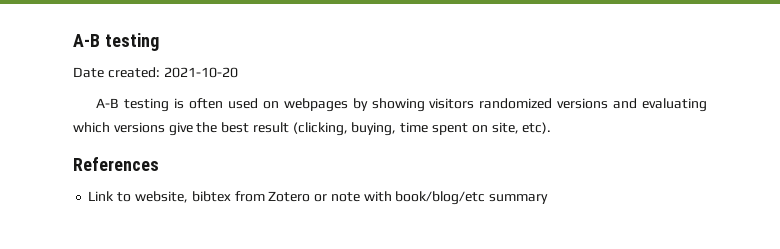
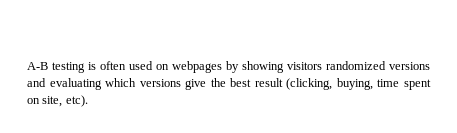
[73,33,159,51] [73,67,238,78] [96,98,170,112] A-B testing // Date created: 2021-10-20 // A-B testing -> [27,62,85,73] A-B testing
[73,157,159,171] [88,191,549,205] // References // Link to website, bibtex from Zotero or note with book/blog/etc summary -> (88, 101) none

